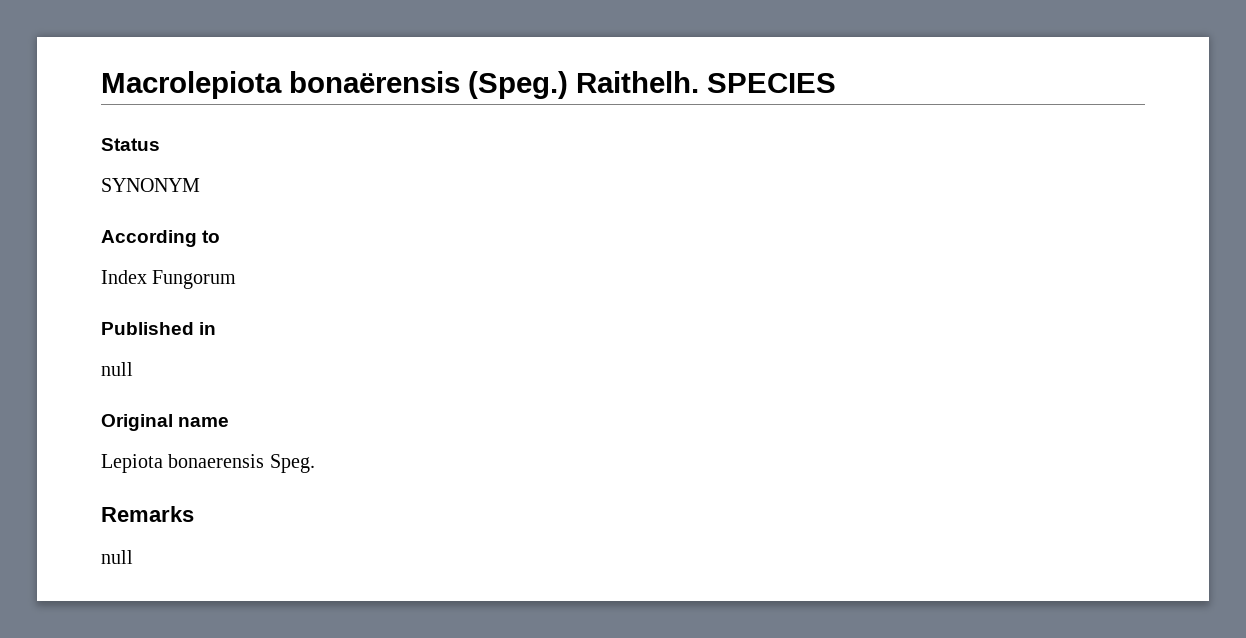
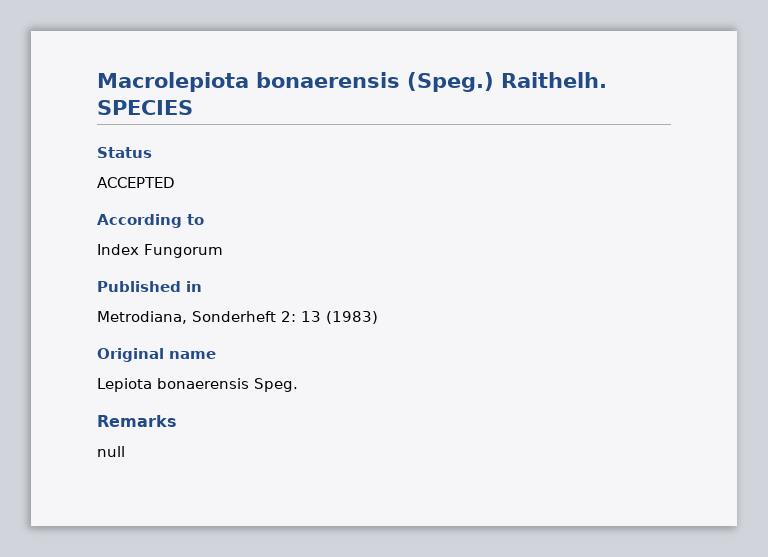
[289,71,460,93] bonaërensis -> [256,72,400,88] bonaerensis
[101,178,200,192] SYNONYM -> [97,177,175,188] ACCEPTED
[101,362,133,376] null -> [97,311,378,324] Metrodiana, Sonderheft 2: 13 (1983)

